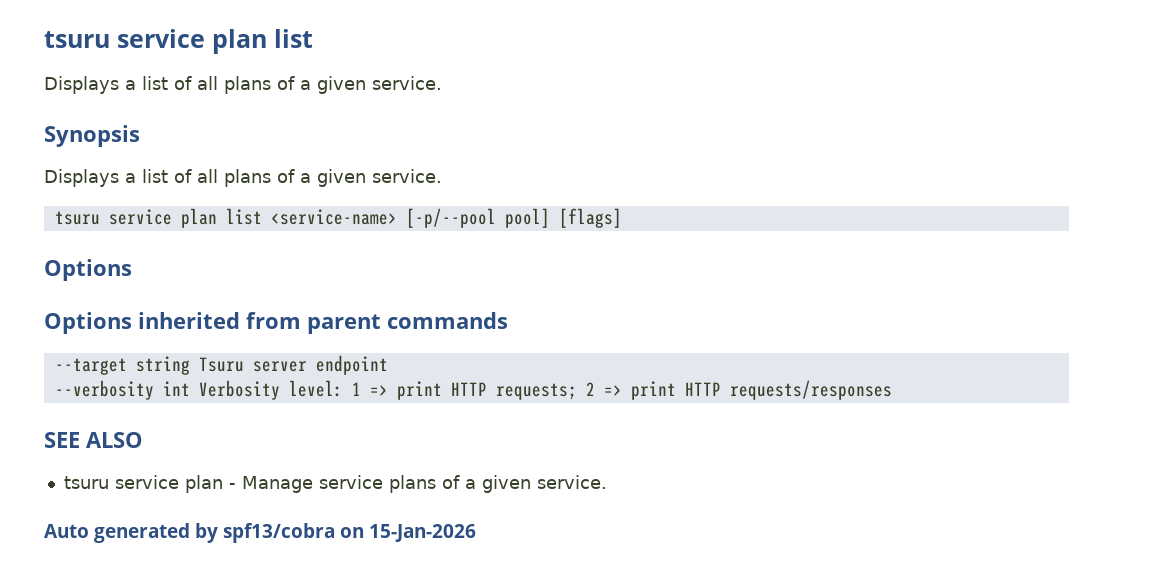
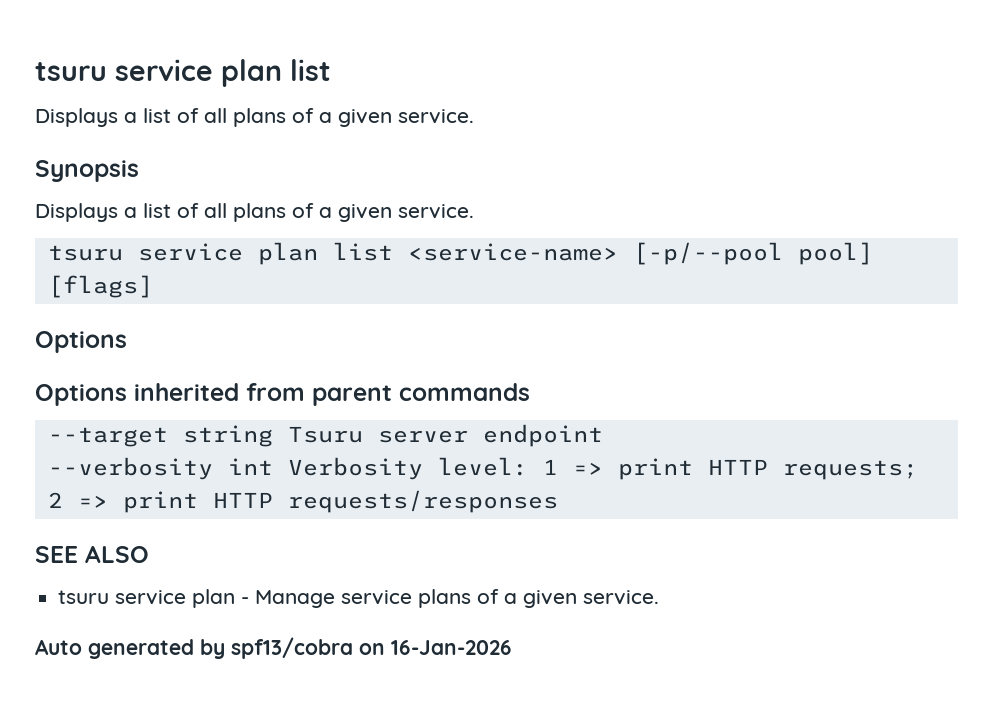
[369,524,476,542] 15-Jan-2026 -> [391,640,512,655] 16-Jan-2026

